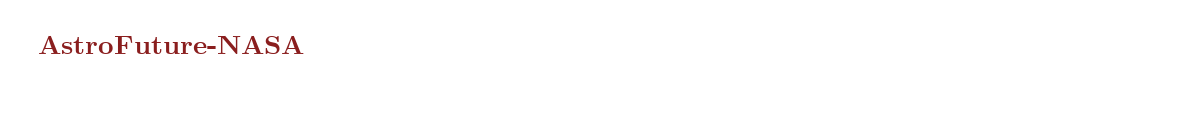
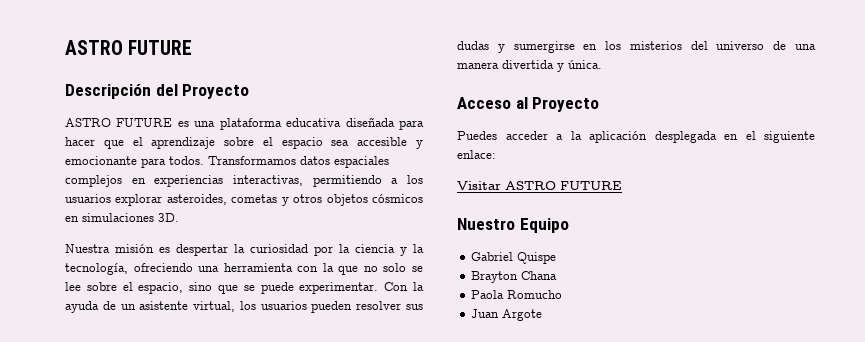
[38,35,304,54] AstroFuture-NASA -> [65,40,193,55] [65,84,250,99] [65,117,424,130] [65,137,423,149] [65,156,389,168] [65,175,423,187] [65,194,423,206] [65,213,179,222] [65,244,424,256] [65,263,423,275] [65,282,425,294] [65,301,423,313] [457,41,816,53] [457,60,602,72] [457,97,600,112] [457,131,815,143] [457,150,496,159] [457,181,622,190] [457,218,569,233] [471,252,557,264] [471,271,558,283] [471,290,563,299] [471,309,543,321] ASTRO FUTURE // Descripción del Proyecto // ASTRO FUTURE es una plataforma educativa diseñada para hacer que el aprendizaje sobre el espacio sea accesible y emocionante para todos. Transformamos datos espaciales complejos en experiencias interactivas, permitiendo a los usuarios explorar asteroides, cometas y otros objetos cósmicos en simulaciones 3D. // Nuestra misión es despertar la curiosidad por la ciencia y la tecnología, ofreciendo una herramienta con la que no solo se lee sobre el espacio, sino que se puede experimentar. Con la ayuda de un asistente virtual, los usuarios pueden resolver sus dudas y sumergirse en los misterios del universo de una manera divertida y única. // Acceso al Proyecto // Puedes acceder a la aplicación desplegada en el siguiente enlace: // Visitar ASTRO FUTURE // Nuestro Equipo // Gabriel Quispe // Brayton Chana // Paola Romucho // Juan Argote

